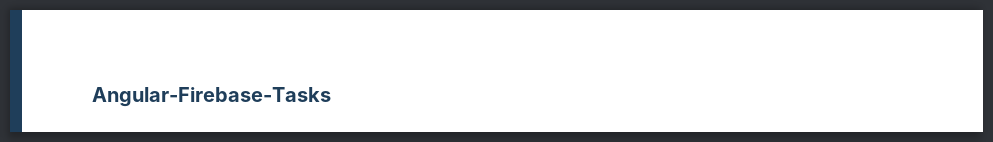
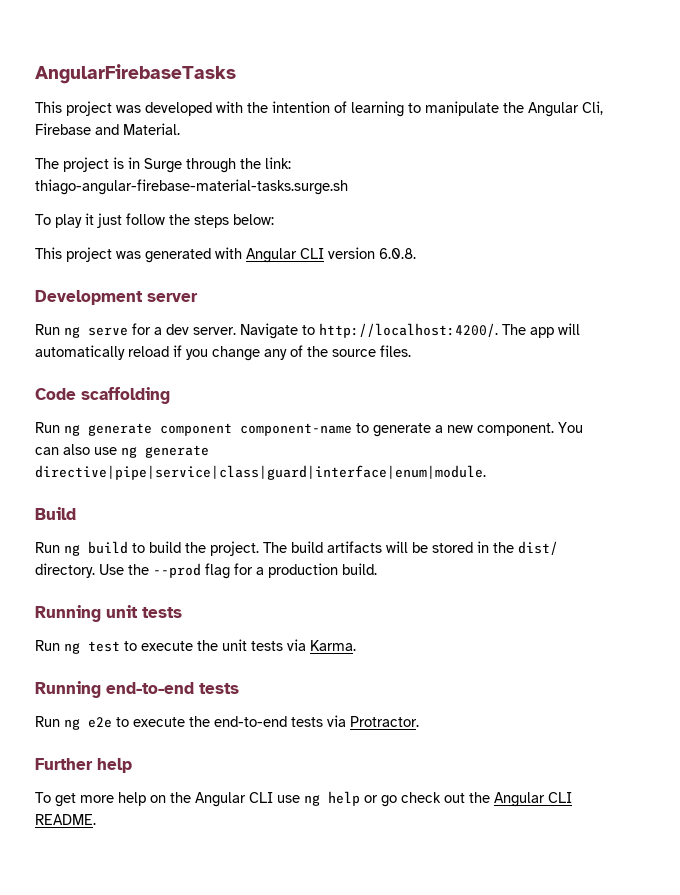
[92,87,331,107] Angular-Firebase-Tasks -> [35,64,236,84] [35,101,603,117] [35,123,180,135] [35,157,291,173] [35,179,348,195] [35,213,274,228] [35,247,416,263] [35,290,198,305] [35,323,580,339] [35,345,411,361] [35,387,170,404] [35,422,583,437] [35,444,209,458] [35,465,486,480] [35,507,76,520] [35,541,558,556] [35,563,377,579] [35,605,182,622] [35,639,356,654] [35,681,239,698] [35,715,419,730] [35,758,132,773] [35,791,572,807] [35,814,96,825] AngularFirebaseTasks // This project was developed with the intention of learning to manipulate the Angular Cli, Firebase and Material. // The project is in Surge through the link: thiago-angular-firebase-material-tasks.surge.sh // To play it just follow the steps below: // This project was generated with Angular CLI version 6.0.8. // Development server // Run ng serve for a dev server. Navigate to http://localhost:4200/. The app will automatically reload if you change any of the source files. // Code scaffolding // Run ng generate component component-name to generate a new component. You can also use ng generate directive|pipe|service|class|guard|interface|enum|module. // Build // Run ng build to build the project. The build artifacts will be stored in the dist/ directory. Use the --prod flag for a production build. // Running unit tests // Run ng test to execute the unit tests via Karma. // Running end-to-end tests // Run ng e2e to execute the end-to-end tests via Protractor. // Further help // To get more help on the Angular CLI use ng help or go check out the Angular CLI README.

